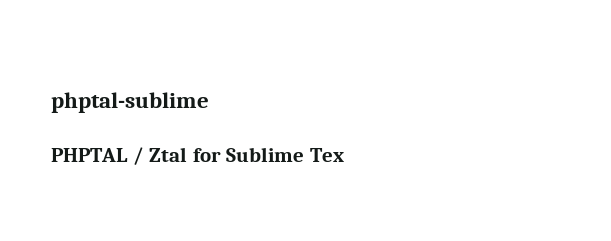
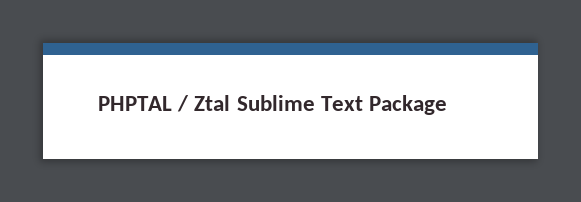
[51,92,209,113] phptal-sublime // -> (98, 103) none
[192,147,344,162] for Sublime Tex -> [236,95,448,115] Sublime Text Package

